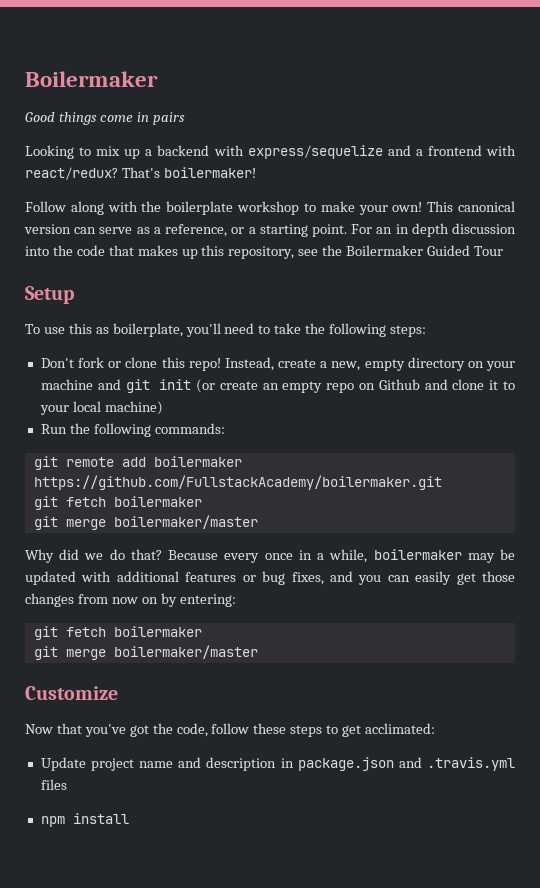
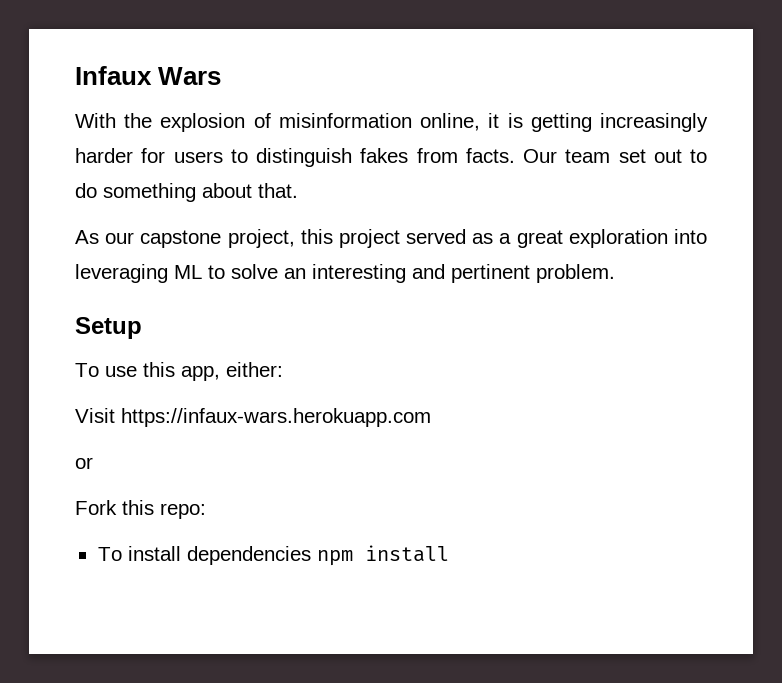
[25,71,158,87] [25,112,185,125] [25,145,516,159] [25,167,256,180] [25,201,515,215] [24,223,517,237] [25,245,503,259] [25,286,74,304] [25,323,427,337] [40,357,515,371] [40,379,515,393] [39,401,163,415] [40,423,225,437] [33,456,242,470] [33,475,442,490] [33,496,202,510] [33,515,258,530] [25,549,515,563] [25,571,515,585] [25,593,236,607] [33,626,202,640] [33,645,258,660] [25,686,118,700] [25,723,436,737] [40,757,516,771] [40,779,67,790] Boilermaker // Good things come in pairs // Looking to mix up a backend with express/sequelize and a frontend with react/redux? That's boilermaker! // Follow along with the boilerplate workshop to make your own! This canonical version can serve as a reference, or a starting point. For an in depth discussion into the code that makes up this repository, see the Boilermaker Guided Tour // Setup // To use this as boilerplate, you'll need to take the following steps: // Don't fork or clone this repo! Instead, create a new, empty directory on your machine and git init (or create an empty repo on Github and clone it to your local machine) // Run the following commands: // git remote add boilermaker https://github.com/FullstackAcademy/boilermaker.git // git fetch boilermaker // git merge boilermaker/master // Why did we do that? Because every once in a while, boilermaker may be updated with additional features or bug fixes, and you can easily get those changes from now on by entering: // git fetch boilermaker // git merge boilermaker/master // Customize // Now that you've got the code, follow these steps to get acclimated: // Update project name and description in package.json and .travis.yml files // -> [75,66,222,85] [75,113,708,132] [75,148,707,167] [75,183,298,202] [75,229,707,248] [75,264,615,283] [75,317,142,339] [75,362,283,381] [75,408,431,427] [75,457,93,469] [75,500,206,519] [97,546,311,565] Infaux Wars // With the explosion of misinformation online, it is getting increasingly harder for users to distinguish fakes from facts. Our team set out to do something about that. // As our capstone project, this project served as a great exploration into leveraging ML to solve an interesting and pertinent problem. // Setup // To use this app, either: // Visit https://infaux-wars.herokuapp.com // or // Fork this repo: // To install dependencies

